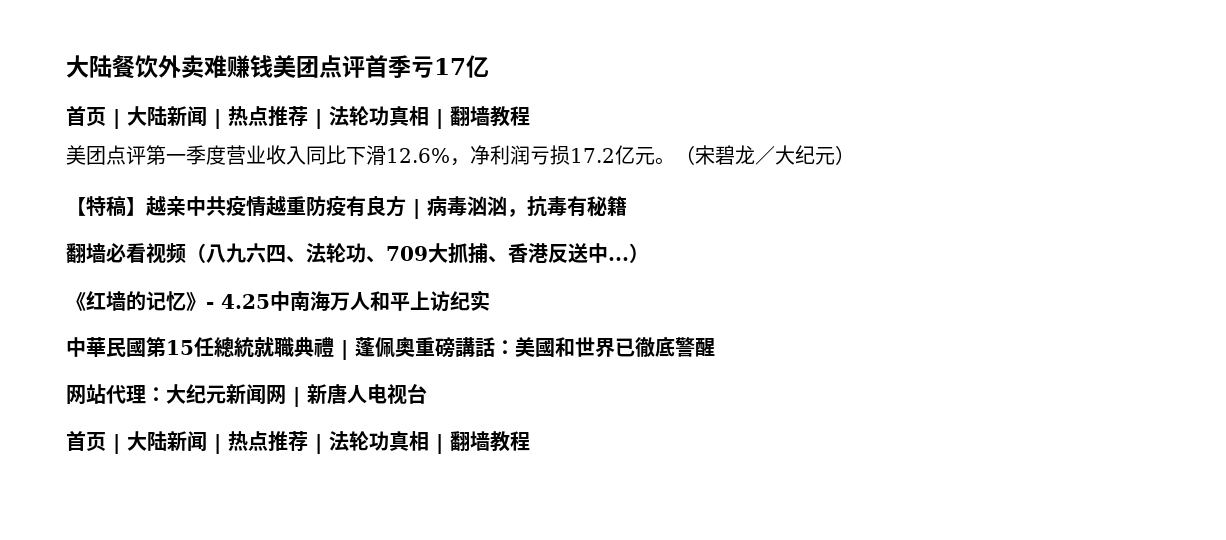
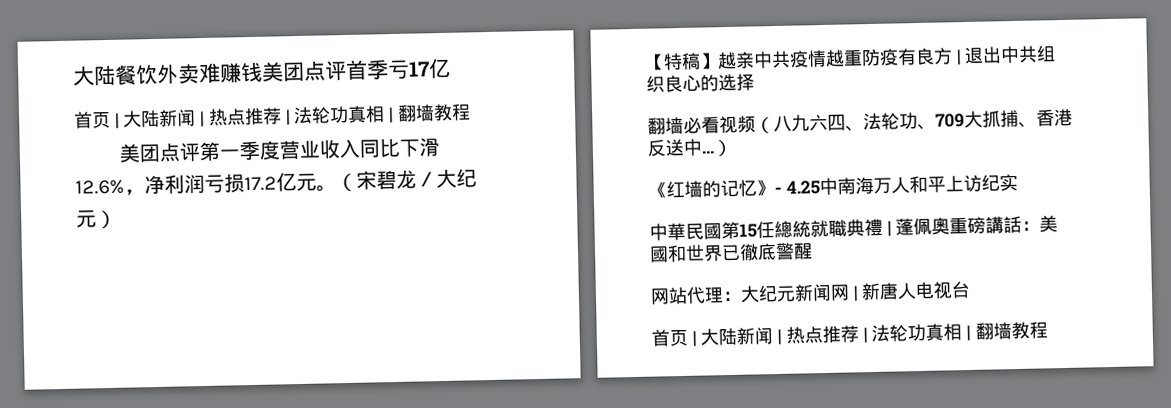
[427,196,627,217] 病毒汹汹，抗毒有秘籍 -> [964,45,1057,65] [646,73,755,93] 退出中共组织良心的选择

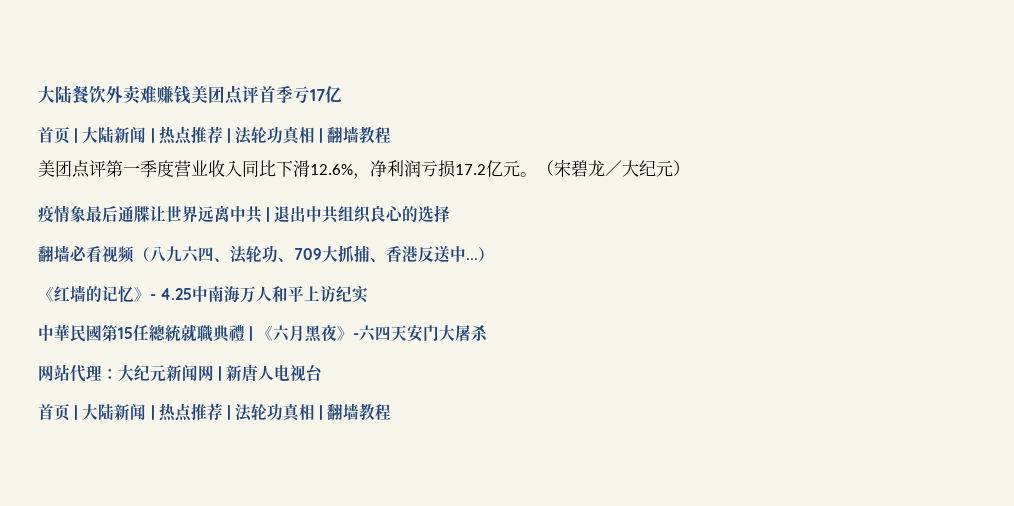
[645,47,953,71] 【特稿】越亲中共疫情越重防疫有良方 -> [38,205,262,223] 疫情象最后通牒让世界远离中共
[895,215,1059,236] [649,242,813,263] 蓬佩奧重磅講話：美國和世界已徹底警醒 -> [257,325,489,342] 《六月黑夜》-六四天安门大屠杀

